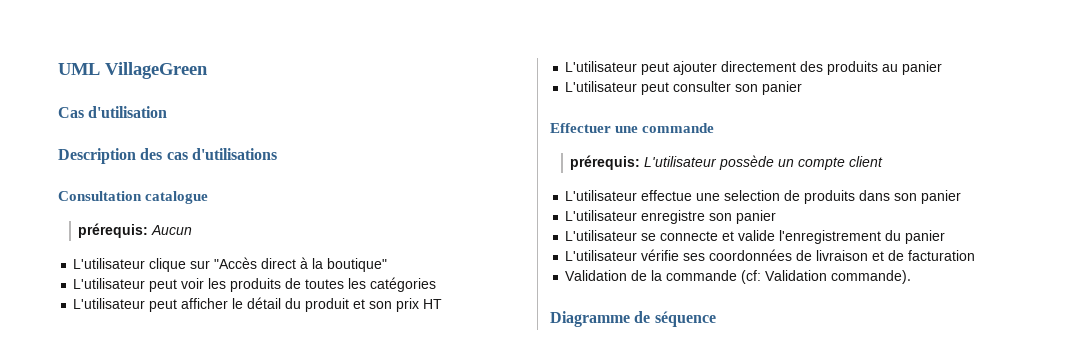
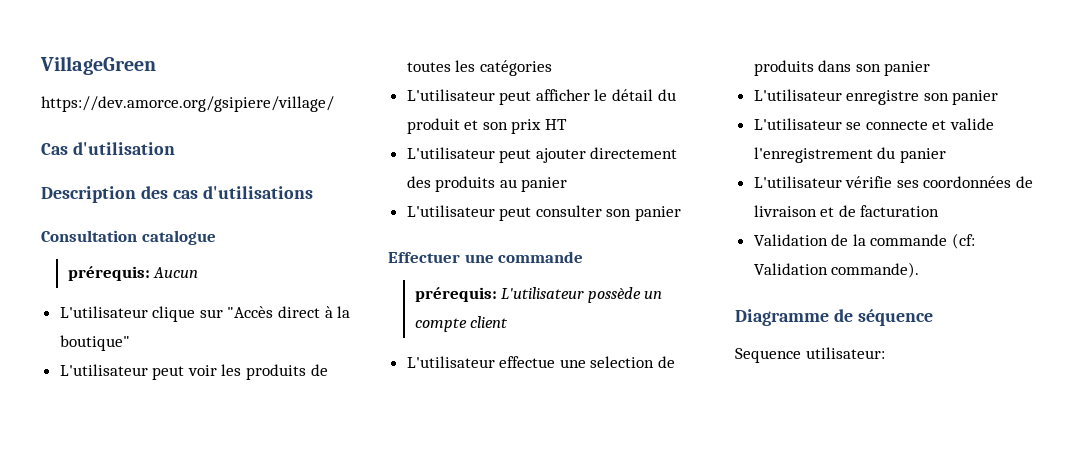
[58,63,100,75] UML -> (40, 65) none
(208, 70) none -> [41,96,334,112] // https://dev.amorce.org/gsipiere/village/
(716, 319) none -> [735,347,885,363] // Sequence utilisateur:

